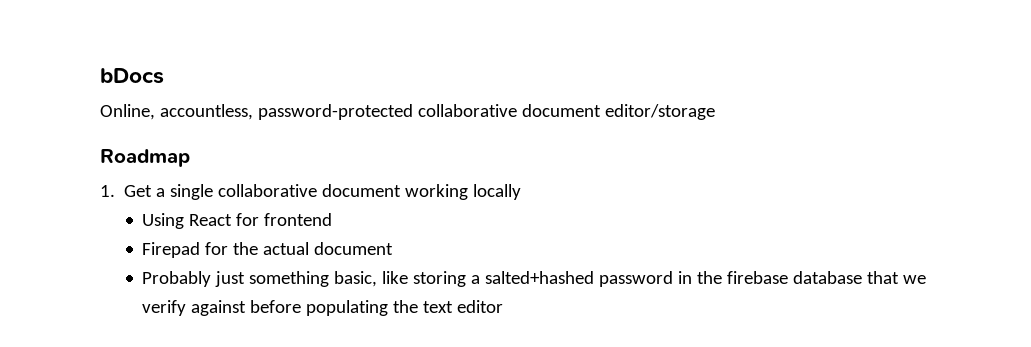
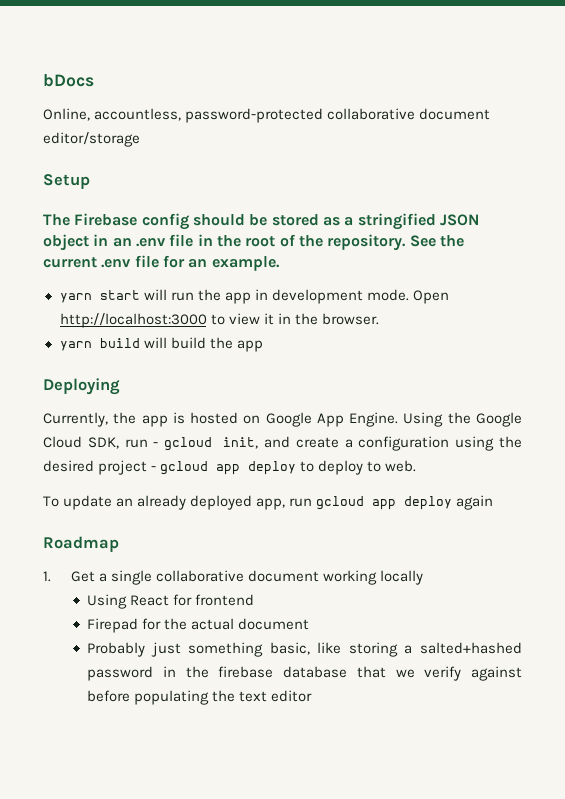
(715, 112) none -> [43,174,90,189] [43,213,479,230] [43,234,464,251] [43,255,280,271] [59,289,449,304] [59,313,379,328] [59,337,263,352] [43,378,120,395] [43,412,522,427] [43,436,522,451] [43,460,417,475] [43,495,494,510] // Setup // The Firebase config should be stored as a stringified JSON object in an .env file in the root of the repository. See the current .env file for an example. // yarn start will run the app in development mode. Open http://localhost:3000 to view it in the browser. // yarn build will build the app // Deploying // Currently, the app is hosted on Google App Engine. Using the Google Cloud SDK, run - gcloud init, and create a configuration using the desired project - gcloud app deploy to deploy to web. // To update an already deployed app, run gcloud app deploy again

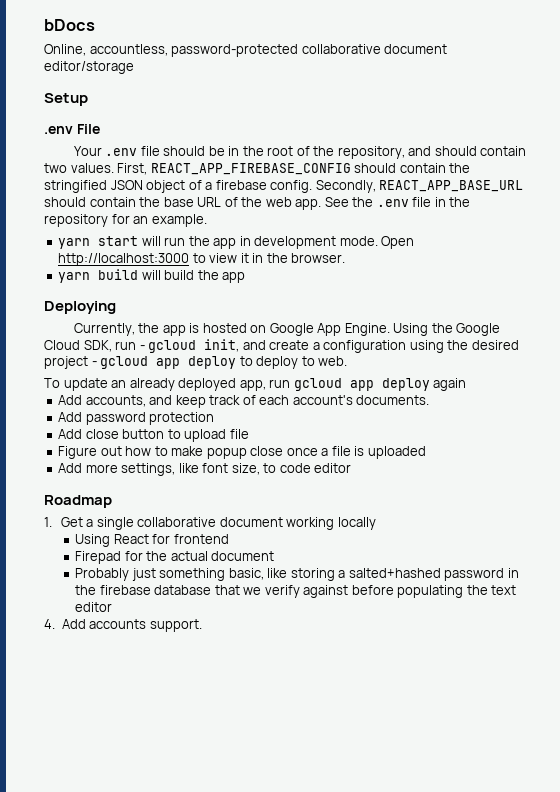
[43,213,479,230] [43,234,194,251] The Firebase config should be stored as a stringified JSON object in an .env file -> [44,124,100,134] [73,146,225,156] .env File // Your .env file should be
[327,234,407,251] repository. -> [337,146,527,159] [44,163,471,175] [44,180,524,193] [44,197,322,210] repository, and should contain two values. First, REACT_APP_FIREBASE_CONFIG should contain the stringified JSON object of a firebase config. Secondly, REACT_APP_BASE_URL should contain the base URL of the web app.
[43,255,159,268] current .env file -> [376,197,471,207] [44,214,108,227] .env file in the repository
(494, 502) none -> [58,395,430,408] [58,412,215,425] [58,429,249,442] [58,446,426,459] [58,463,352,476] // Add accounts, and keep track of each account's documents. // Add password protection // Add close button to upload file // Figure out how to make popup close once a file is uploaded // Add more settings, like font size, to code editor
(313, 696) none -> [44,619,202,632] // 4. Add accounts support.

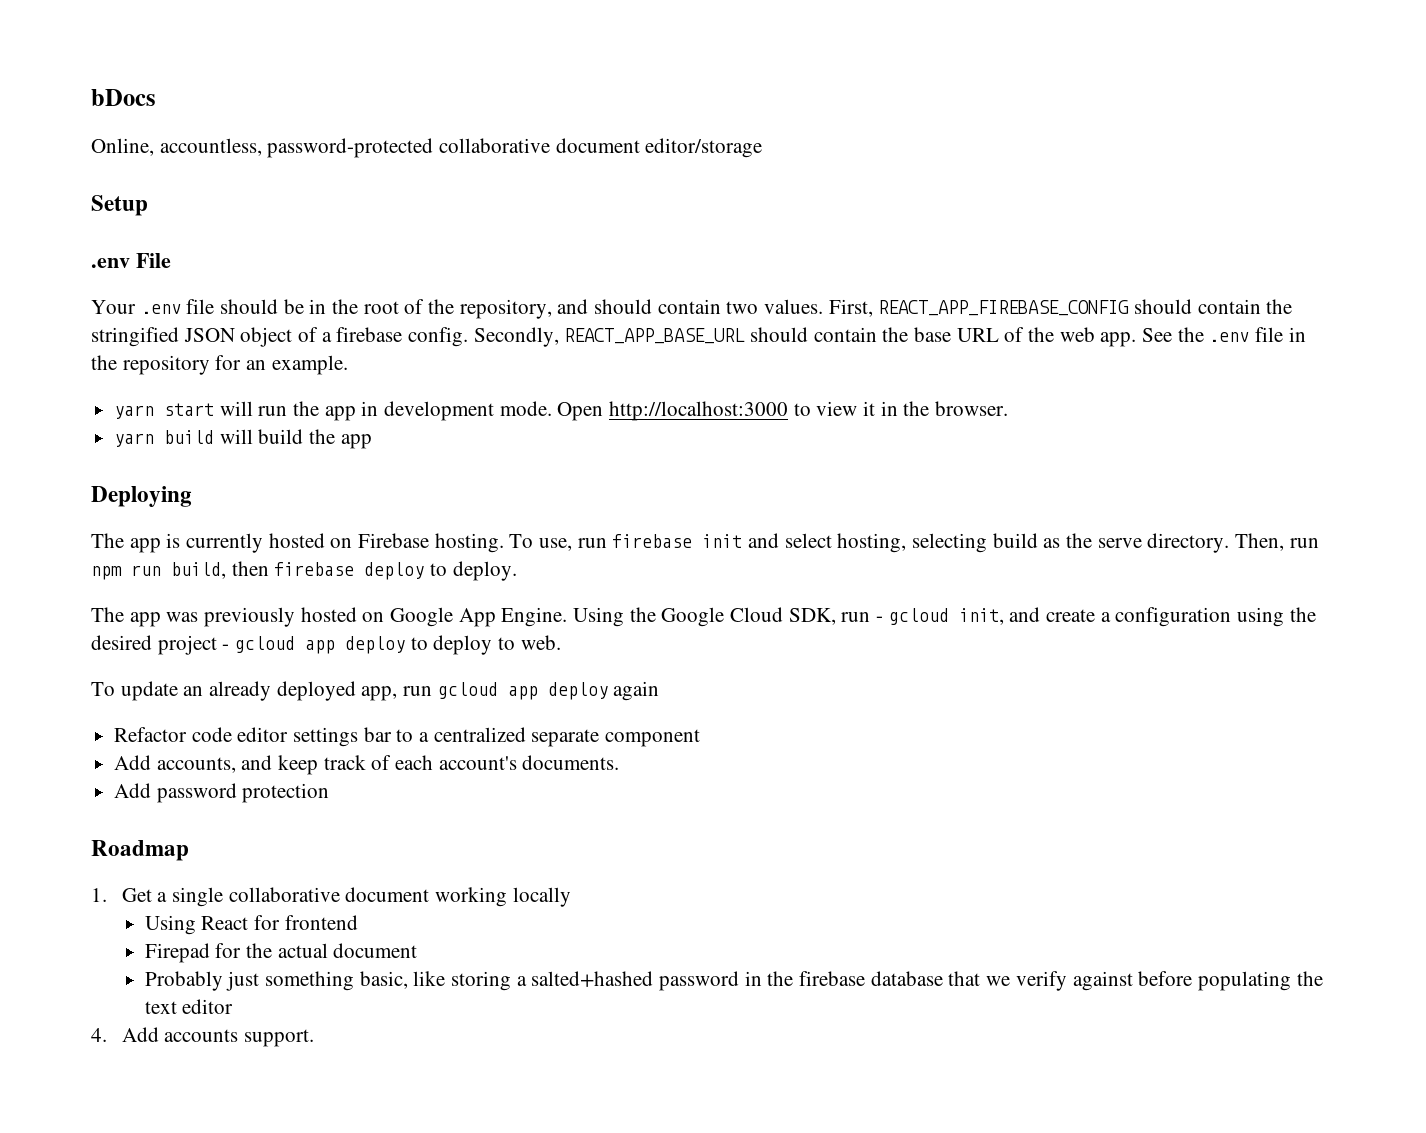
[73,323,200,336] Currently, the app is -> [91,533,1319,553] [91,561,517,581] [91,607,296,627] The app is currently hosted on Firebase hosting. To use, run firebase init and select hosting, selecting build as the serve directory. Then, run npm run build, then firebase deploy to deploy. // The app was previously
(467, 384) none -> [114,727,701,747] // Refactor code editor settings bar to a centralized separate component
[58,429,249,442] [58,446,426,459] [58,463,352,476] // Add close button to upload file // Figure out how to make popup close once a file is uploaded // Add more settings, like font size, to code editor -> (330, 793) none

